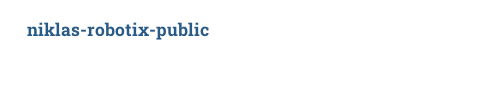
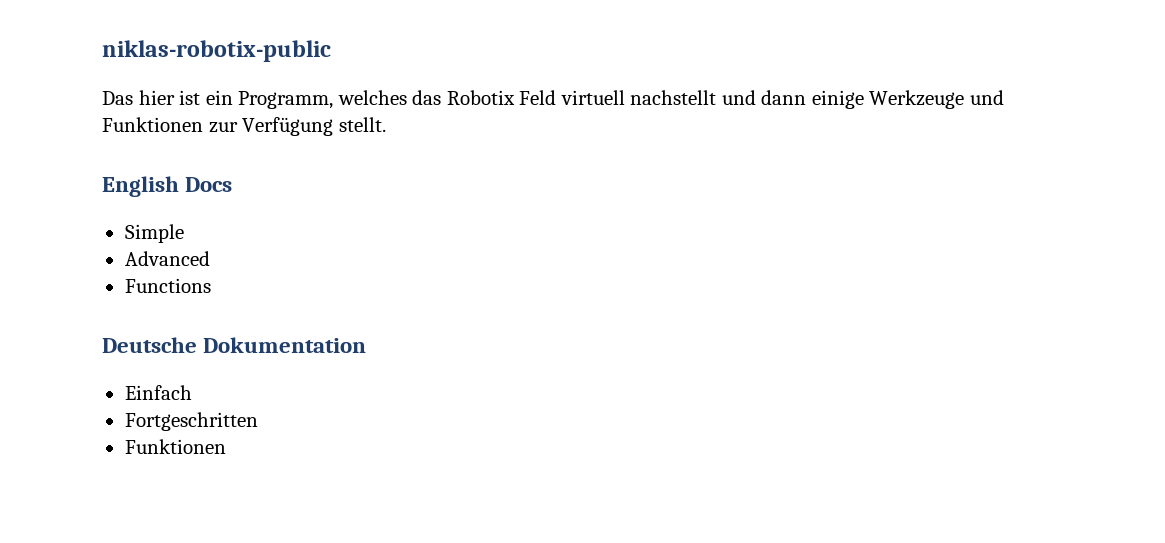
(209, 31) none -> [102,90,1005,109] [102,117,386,136] [102,176,233,197] [124,224,184,243] [124,251,210,266] [124,278,211,293] [102,337,367,353] [124,385,192,400] [124,412,258,431] [124,439,226,454] // Das hier ist ein Programm, welches das Robotix Feld virtuell nachstellt und dann einige Werkzeuge und Funktionen zur Verfügung stellt. // English Docs // Simple // Advanced // Functions // Deutsche Dokumentation // Einfach // Fortgeschritten // Funktionen

